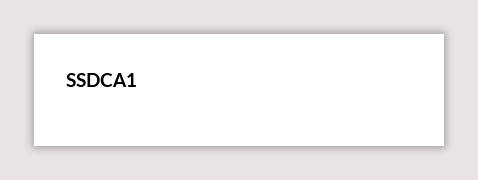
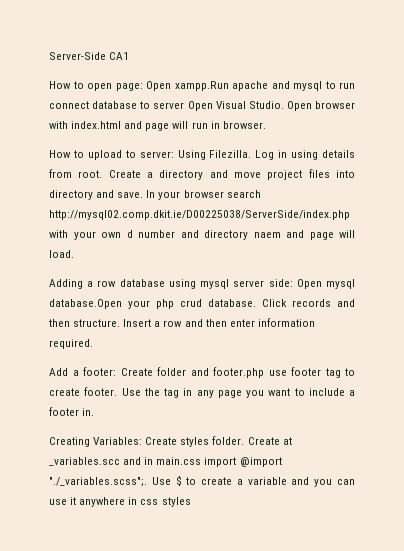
[66,73,137,87] SSDCA1 -> [49,52,130,60] [49,81,355,91] [49,101,355,111] [49,121,266,131] [49,150,355,160] [49,169,355,180] [49,190,261,200] [49,210,350,220] [49,230,355,240] [49,250,74,258] [49,279,356,289] [49,299,355,309] [49,318,315,327] [49,339,93,349] [49,367,355,378] [49,387,355,398] [49,407,95,416] [49,436,292,447] [49,457,282,467] [49,475,355,487] [49,497,191,507] Server-Side CA1 // How to open page: Open xampp.Run apache and mysql to run connect database to server Open Visual Studio. Open browser with index.html and page will run in browser. // How to upload to server: Using Filezilla. Log in using details from root. Create a directory and move project files into directory and save. In your browser search http://mysql02.comp.dkit.ie/D00225038/ServerSide/index.php with your own d number and directory naem and page will load. // Adding a row database using mysql server side: Open mysql database.Open your php crud database. Click records and then structure. Insert a row and then enter information required. // Add a footer: Create folder and footer.php use footer tag to create footer. Use the tag in any page you want to include a footer in. // Creating Variables: Create styles folder. Create at _variables.scc and in main.css import @import "./_variables.scss";. Use $ to create a variable and you can use it anywhere in css styles

